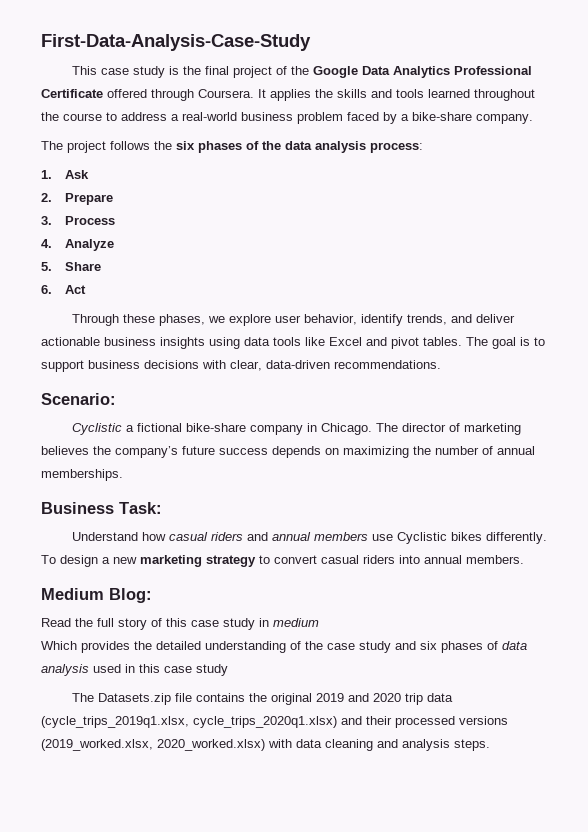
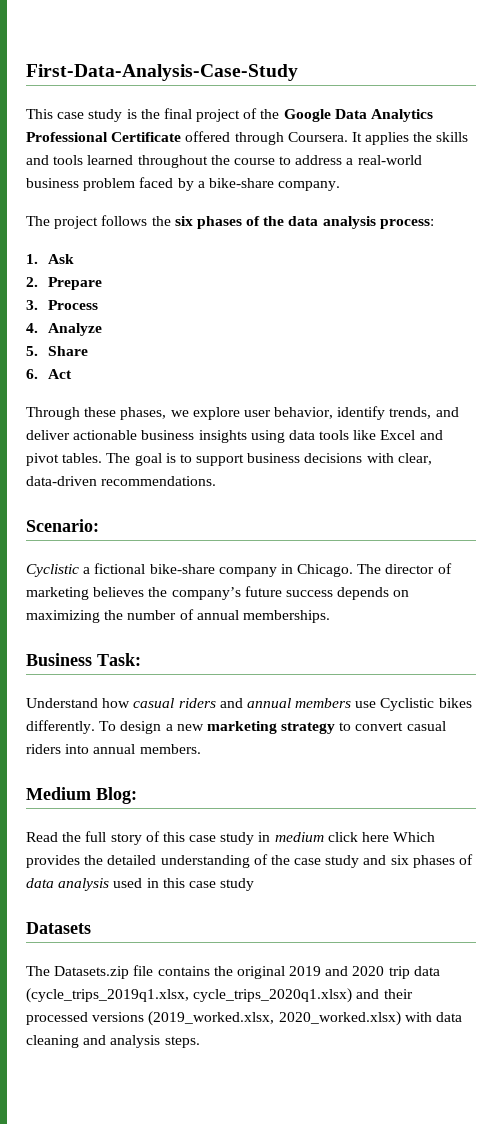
(319, 622) // -> [327,832,390,842] click here
(228, 670) none -> [26,922,91,934] // Datasets

